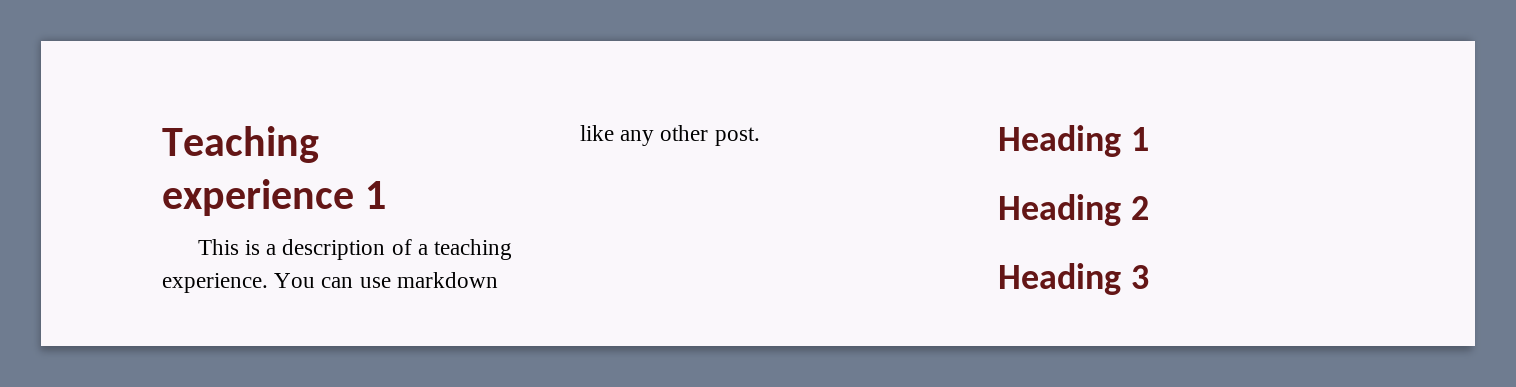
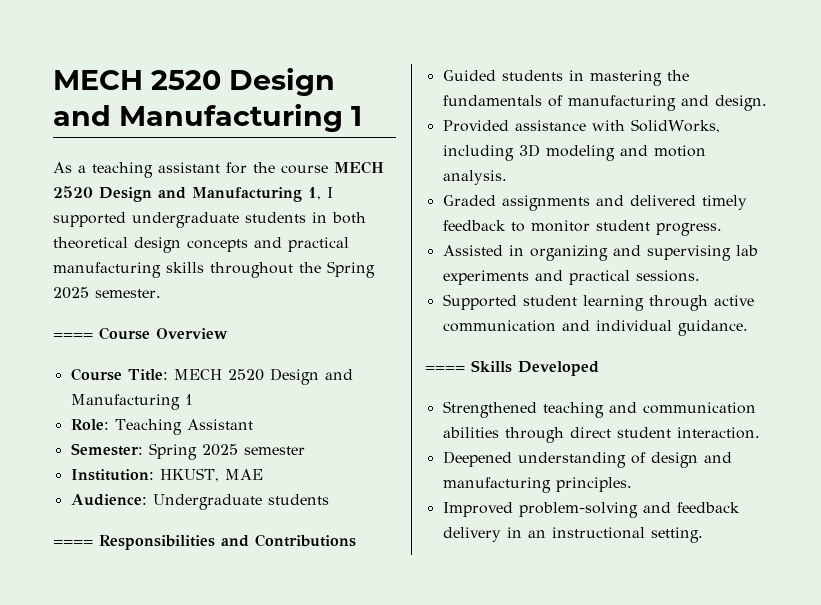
[162,126,319,163] [162,179,387,216] [197,239,512,260] [162,272,498,293] [580,125,760,146] [998,125,1149,157] [998,194,1149,226] [998,263,1149,295] Teaching experience 1 // This is a description of a teaching experience. You can use markdown like any other post. // Heading 1 // Heading 2 // Heading 3 -> [53,68,335,96] [53,104,362,132] [53,161,384,178] [53,186,333,202] [53,212,366,228] [53,237,349,253] [53,261,375,278] [53,287,161,299] [53,327,228,340] [70,368,353,385] [70,394,193,410] [70,419,253,435] [70,443,305,460] [70,468,263,482] [70,494,329,510] [53,534,356,550] [442,70,689,86] [442,95,767,111] [442,119,720,133] [442,144,706,161] [442,170,507,185] [442,195,747,211] [442,220,722,236] [442,245,758,261] [442,270,700,285] [442,294,754,311] [442,320,748,336] [425,360,599,376] [442,401,756,418] [442,427,760,443] [442,451,732,468] [442,477,632,493] [442,502,740,518] [442,527,703,543] MECH 2520 Design and Manufacturing 1 // As a teaching assistant for the course MECH 2520 Design and Manufacturing 1, I supported undergraduate students in both theoretical design concepts and practical manufacturing skills throughout the Spring 2025 semester. // ==== Course Overview // Course Title: MECH 2520 Design and Manufacturing 1 // Role: Teaching Assistant // Semester: Spring 2025 semester // Institution: HKUST, MAE // Audience: Undergraduate students // ==== Responsibilities and Contributions // Guided students in mastering the fundamentals of manufacturing and design. // Provided assistance with SolidWorks, including 3D modeling and motion analysis. // Graded assignments and delivered timely feedback to monitor student progress. // Assisted in organizing and supervising lab experiments and practical sessions. // Supported student learning through active communication and individual guidance. // ==== Skills Developed // Strengthened teaching and communication abilities through direct student interaction. // Deepened understanding of design and manufacturing principles. // Improved problem-solving and feedback delivery in an instructional setting.

